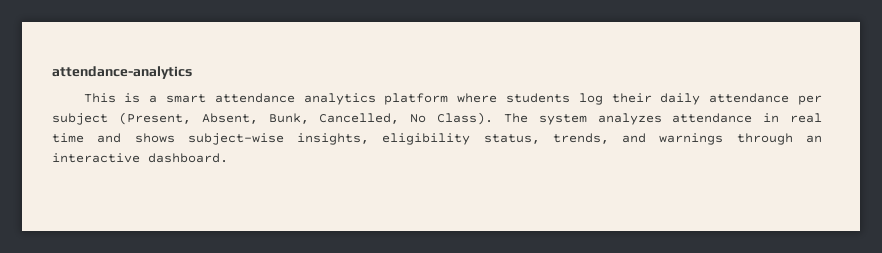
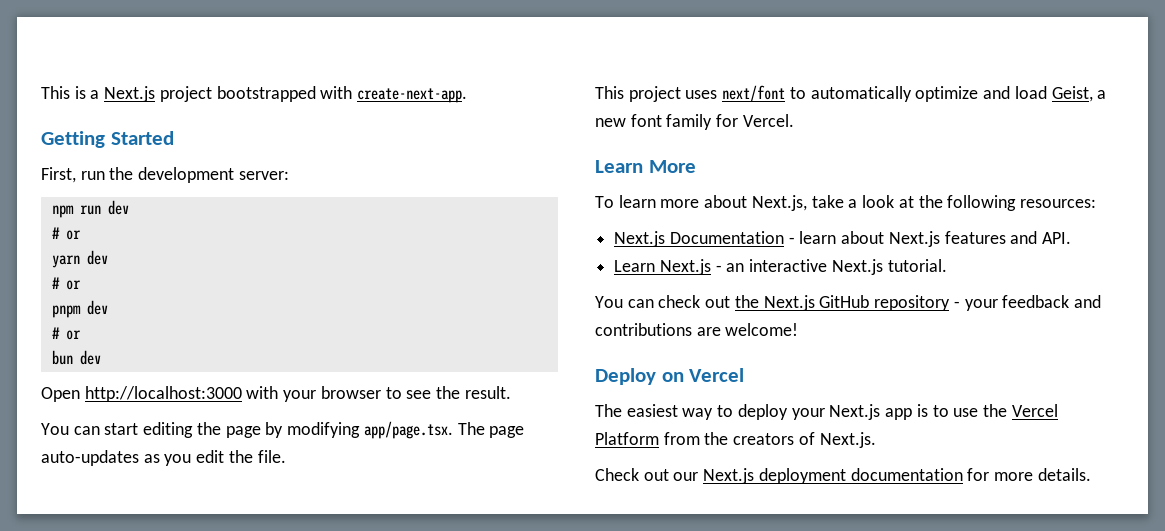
[52,66,192,79] attendance-analytics // -> (41, 92) none
[165,93,823,105] [52,112,822,125] [52,133,822,145] [52,153,228,163] smart attendance analytics platform where students log their daily attendance per subject (Present, Absent, Bunk, Cancelled, No Class). The system analyzes attendance in real time and shows subject-wise insights, eligibility status, trends, and warnings through an interactive dashboard. -> [104,86,468,103] [41,131,174,148] [41,167,289,183] [51,200,129,218] [51,227,81,240] [51,250,108,268] [51,277,81,290] [51,300,108,318] [51,327,81,340] [51,350,101,365] [41,386,511,402] [41,421,525,439] [41,450,286,466] [595,85,1107,102] [595,114,794,130] [595,160,696,173] [595,195,1096,211] [614,231,1072,247] [614,259,947,275] [595,295,1101,311] [595,323,799,336] [595,368,745,385] [595,404,1058,420] [595,432,876,448] [595,468,1091,484] Next.js project bootstrapped with create-next-app. // Getting Started // First, run the development server: // npm run dev // # or // yarn dev // # or // pnpm dev // # or // bun dev // Open http://localhost:3000 with your browser to see the result. // You can start editing the page by modifying app/page.tsx. The page auto-updates as you edit the file. // This project uses next/font to automatically optimize and load Geist, a new font family for Vercel. // Learn More // To learn more about Next.js, take a look at the following resources: // Next.js Documentation - learn about Next.js features and API. // Learn Next.js - an interactive Next.js tutorial. // You can check out the Next.js GitHub repository - your feedback and contributions are welcome! // Deploy on Vercel // The easiest way to deploy your Next.js app is to use the Vercel Platform from the creators of Next.js. // Check out our Next.js deployment documentation for more details.

